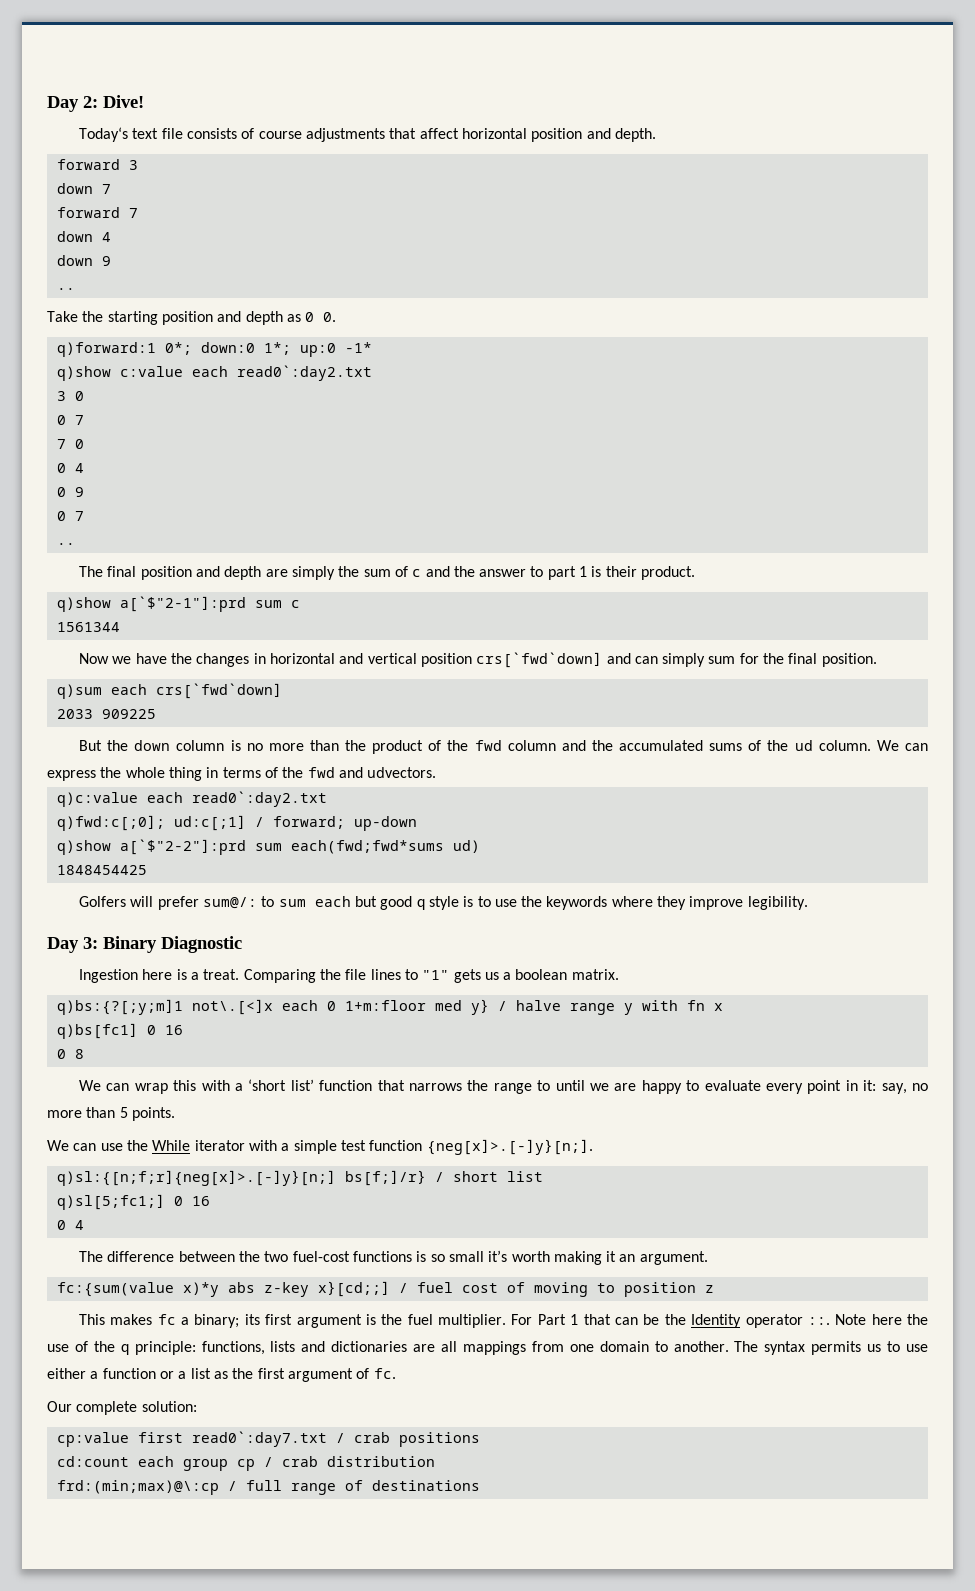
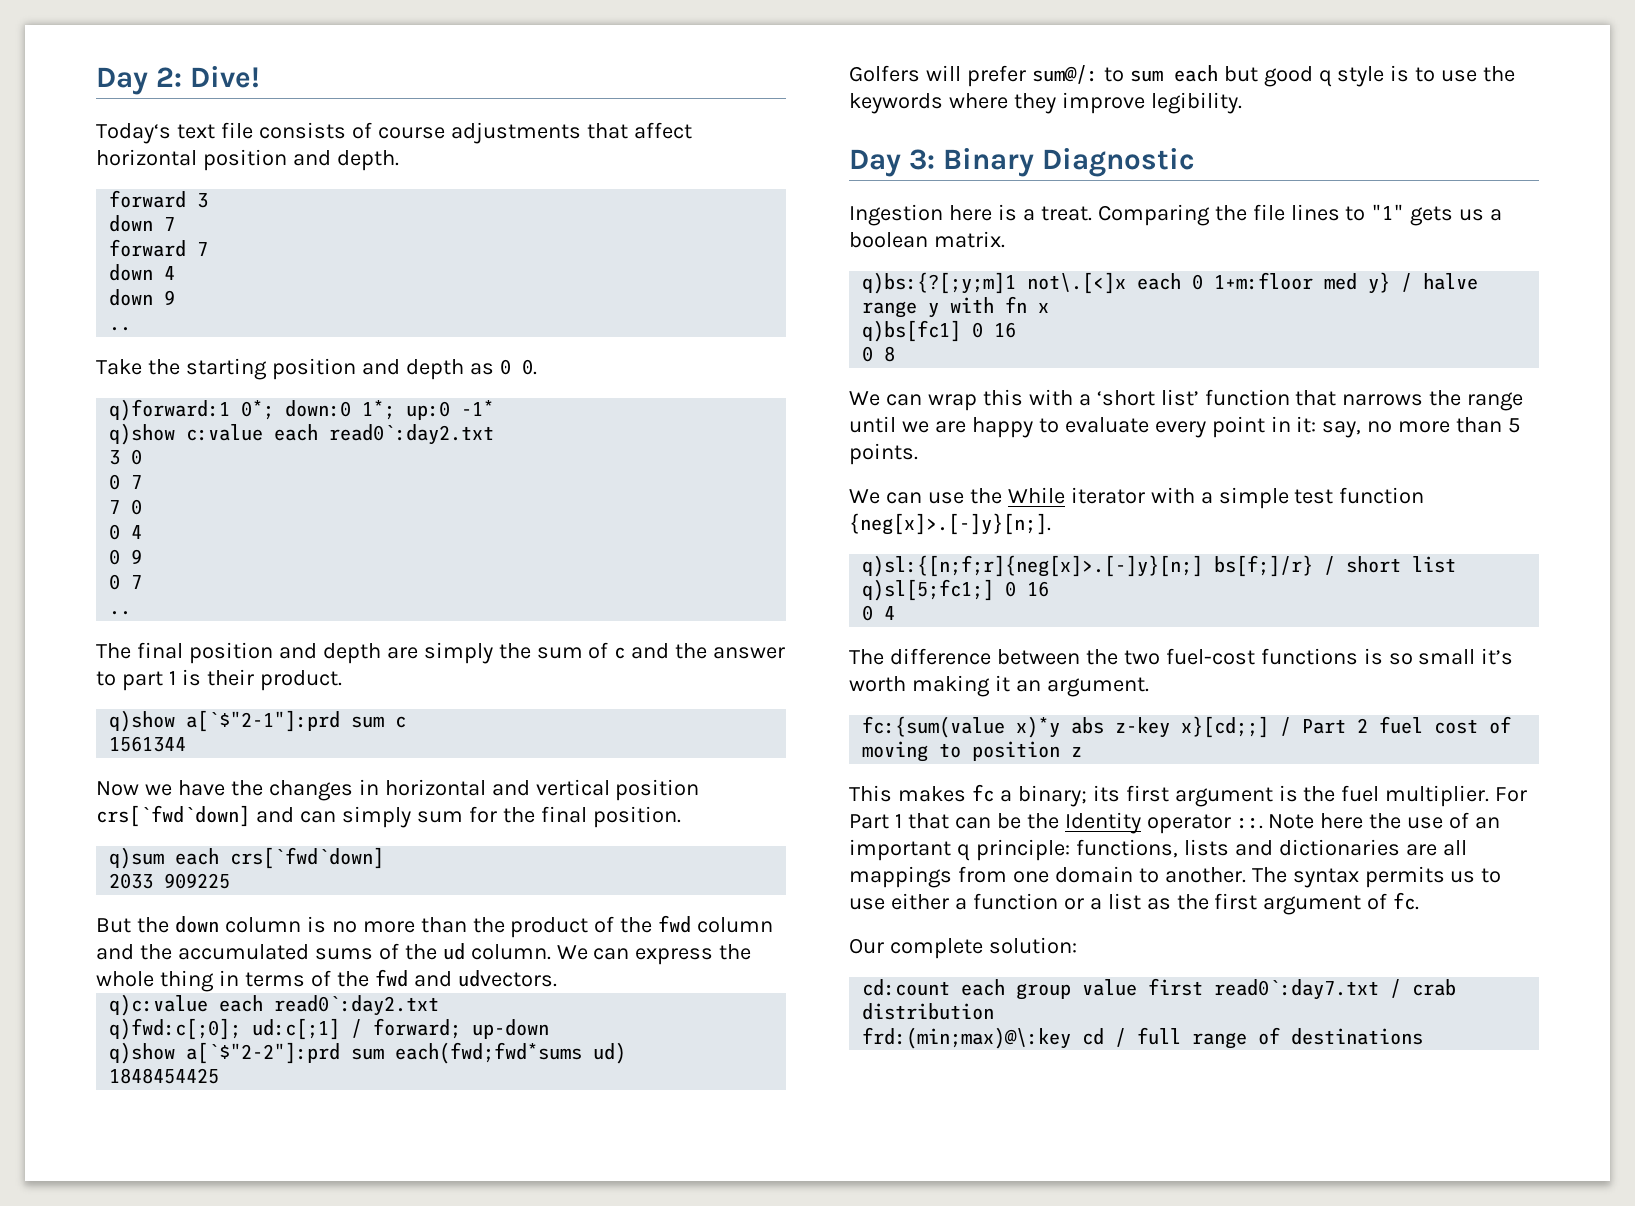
[537,1080,551,1091] to -> (1524, 401) none
(408, 1288) none -> [1302,718,1369,734] Part 2
[93,1341,115,1352] the -> [1475,817,1501,829] [849,839,951,861] an important
[56,1431,480,1447] [56,1456,255,1471] cp:value first read0`:day7.txt / crab positions // cd:count each group cp -> [862,978,1380,1000] cd:count each group value first read0`:day7.txt
[56,1480,219,1495] frd:(min;max)@\:cp -> [862,1027,1105,1049] frd:(min;max)@\:key cd

